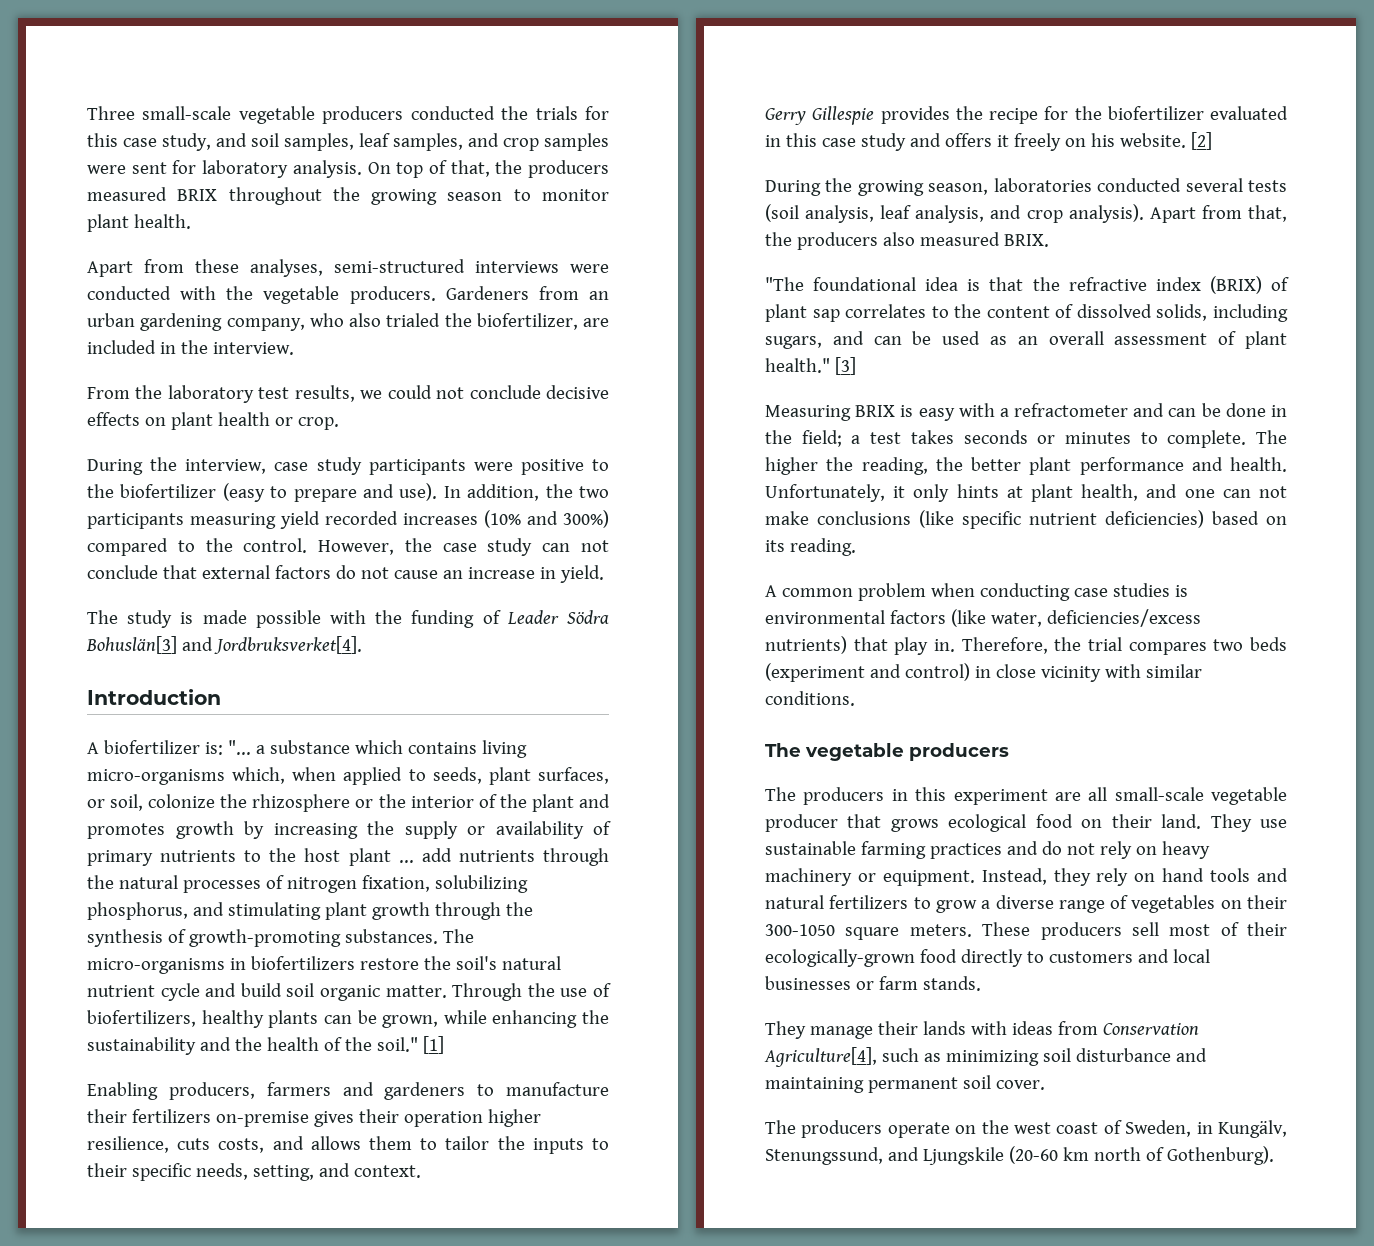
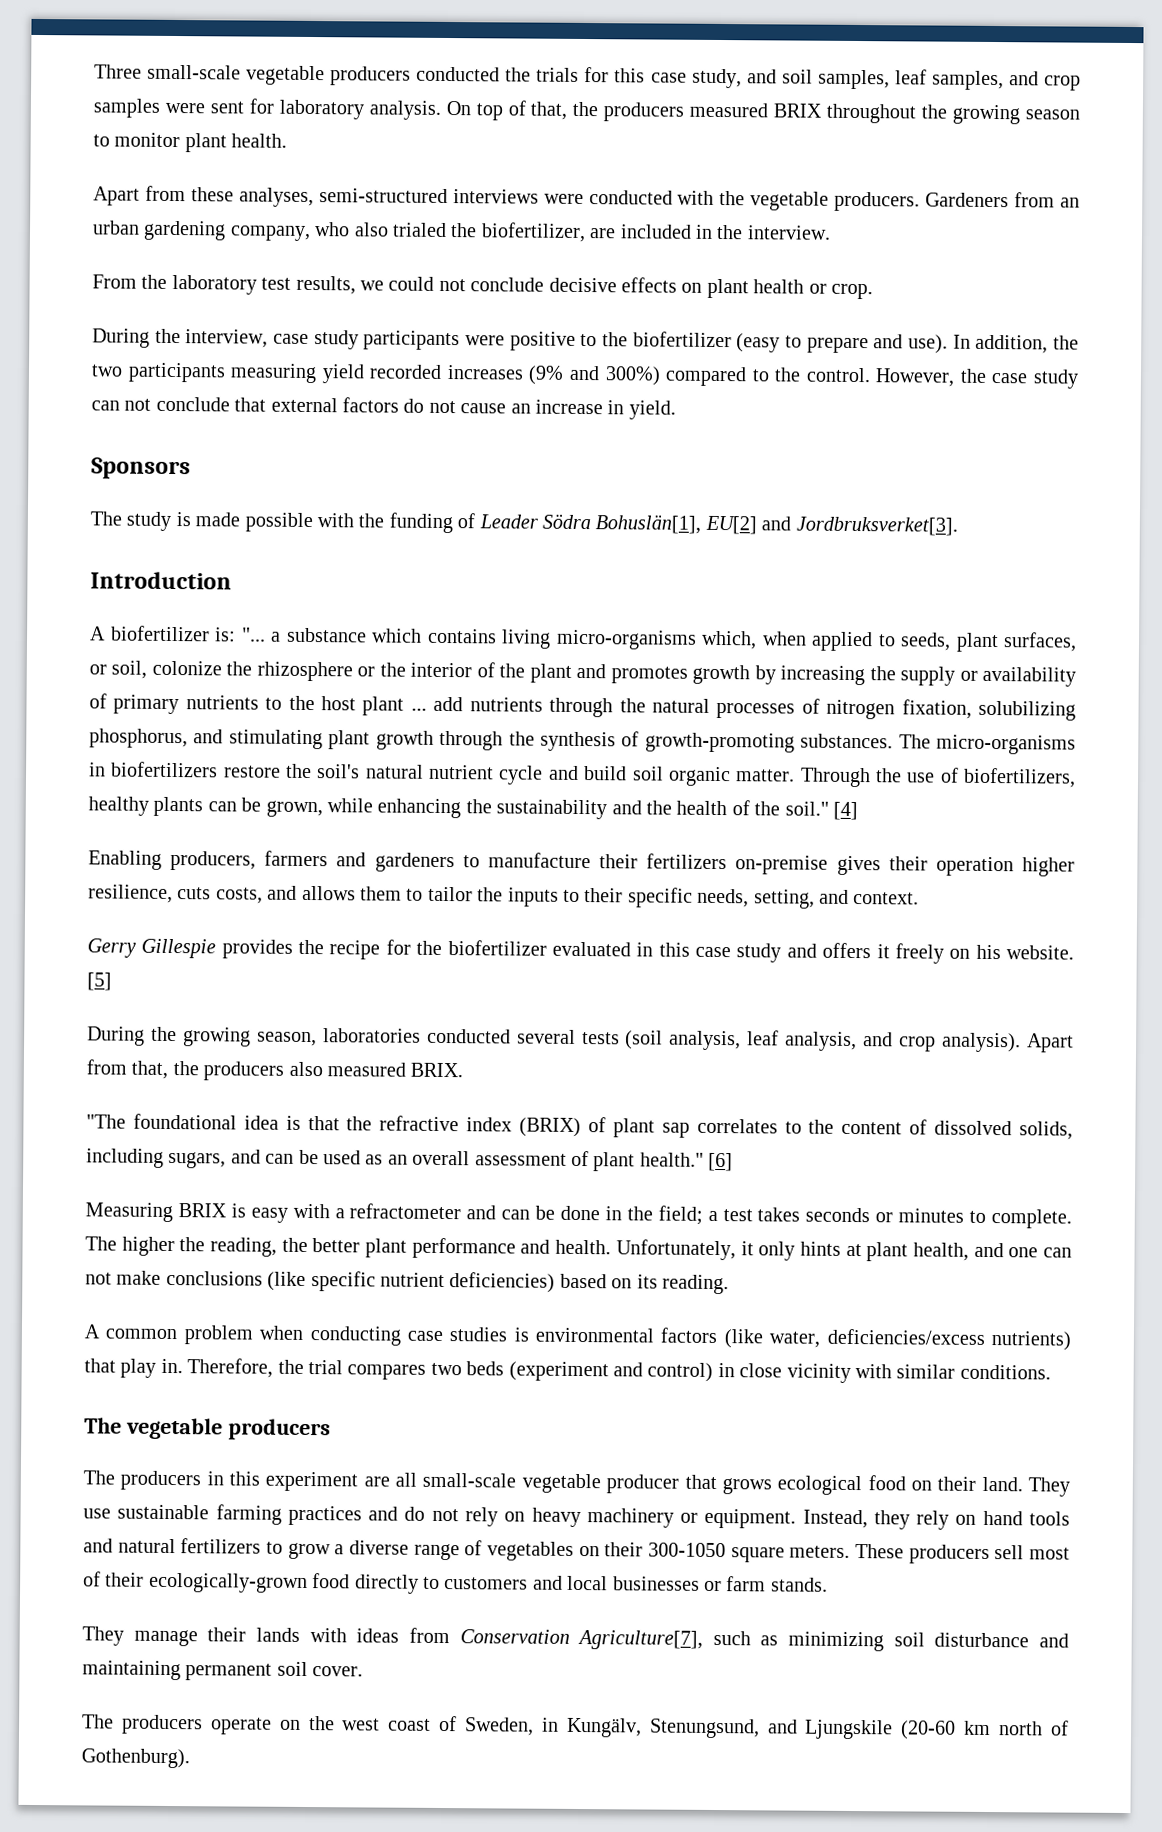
[484,510,521,528] (10% -> [528,365,565,385] (9%
(604, 574) none -> [91,457,191,480] // Sponsors
[86,636,362,654] Bohuslän[3] and Jordbruksverket[4]. -> [595,514,958,536] Bohuslän[1], EU[2] and Jordbruksverket[3].
[422,1036,444,1054] [1] -> [832,801,858,821] [4]
[1190,132,1212,150] [2] -> [87,972,112,991] [5]
[834,357,856,375] [3] -> [708,1152,734,1172] [6]
[764,1047,877,1067] Agriculture[4], -> [577,1629,704,1650] Agriculture[7],
[765,1147,883,1165] Stenungssund, -> [648,1718,760,1739] Stenungsund,

